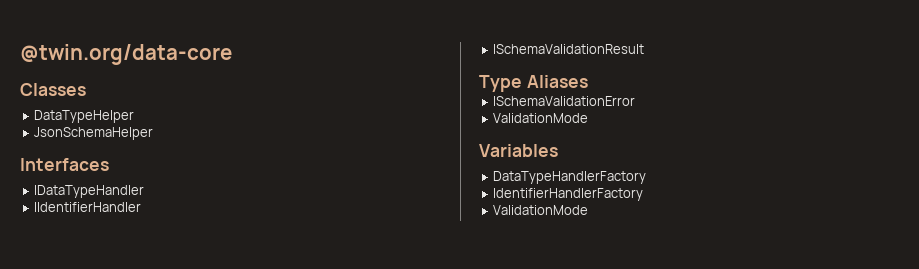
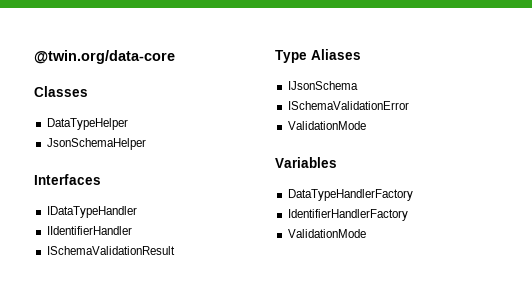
(588, 81) none -> [287,81,358,90] // IJsonSchema

